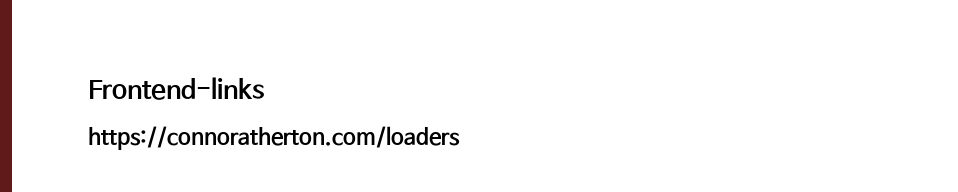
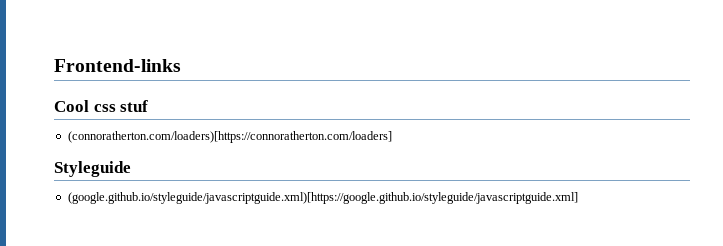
[88,126,460,150] https://connoratherton.com/loaders -> [54,100,149,112] [67,131,392,143] [54,161,131,177] [67,192,578,204] Cool css stuf // (connoratherton.com/loaders)[https://connoratherton.com/loaders] // Styleguide // (google.github.io/styleguide/javascriptguide.xml)[https://google.github.io/styleguide/javascriptguide.xml]

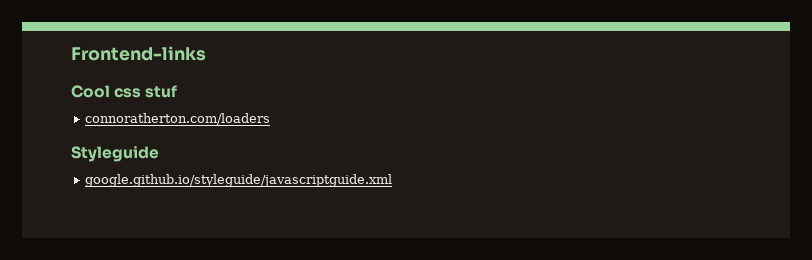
[67,131,392,143] (connoratherton.com/loaders)[https://connoratherton.com/loaders] -> [84,113,270,125] connoratherton.com/loaders
[67,192,578,204] (google.github.io/styleguide/javascriptguide.xml)[https://google.github.io/styleguide/javascriptguide.xml] -> [84,174,392,187] google.github.io/styleguide/javascriptguide.xml

